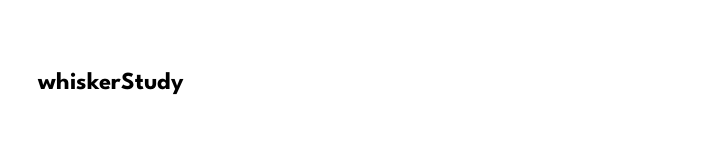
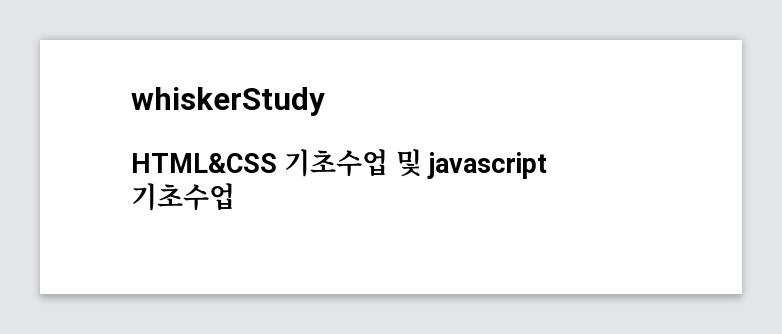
(184, 83) none -> [131,149,547,179] [131,183,235,211] // HTML&CSS 기초수업 및 javascript 기초수업

